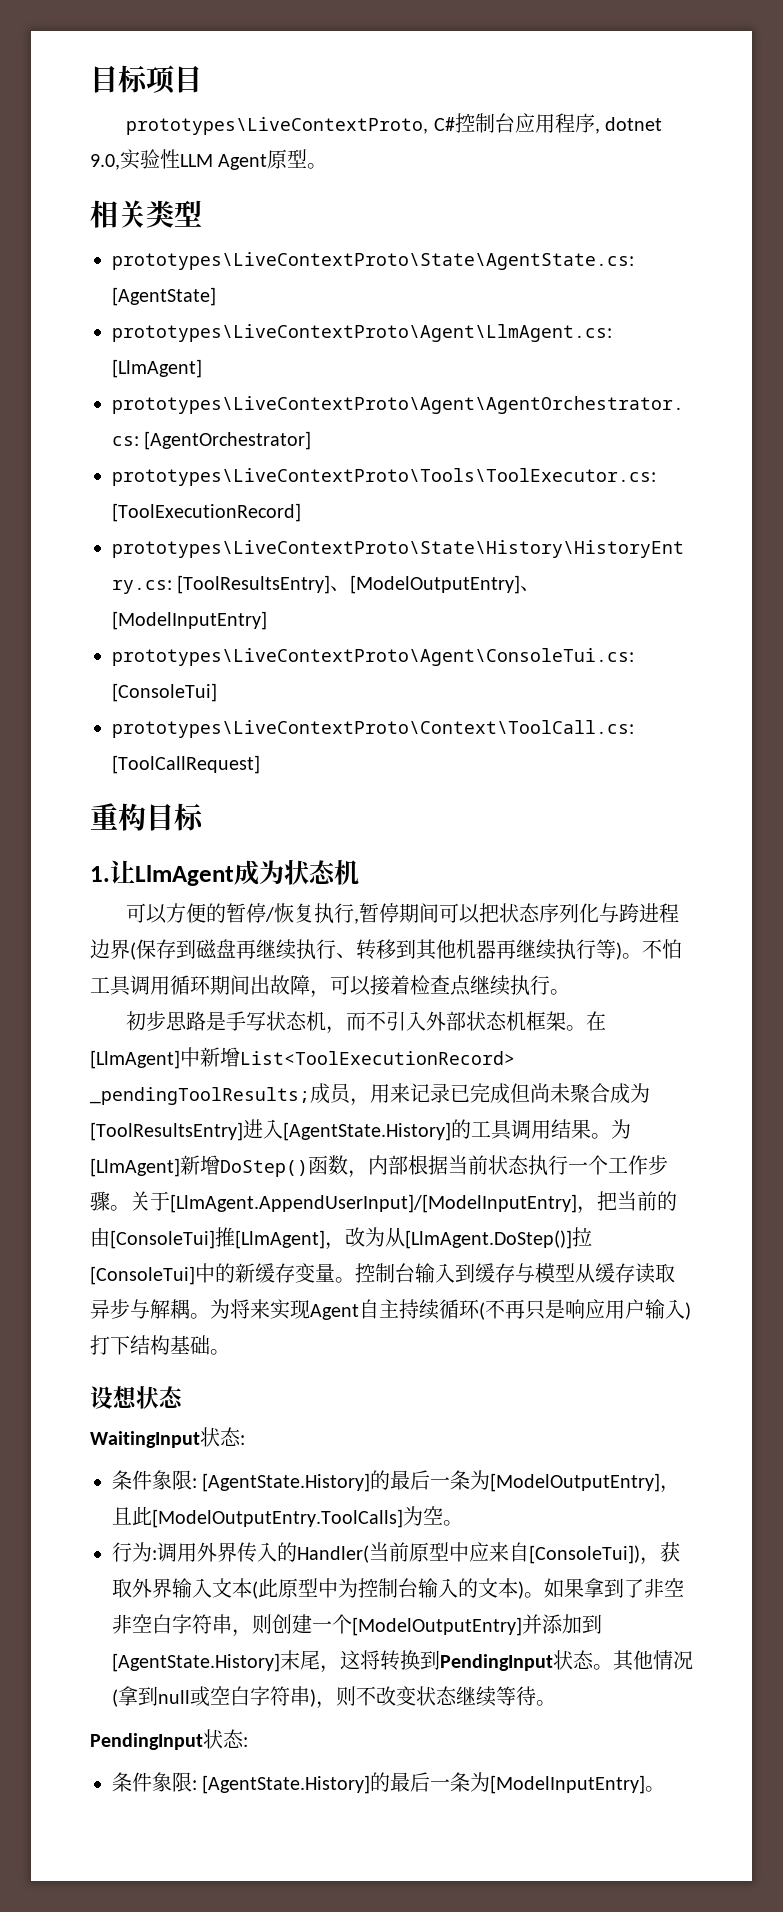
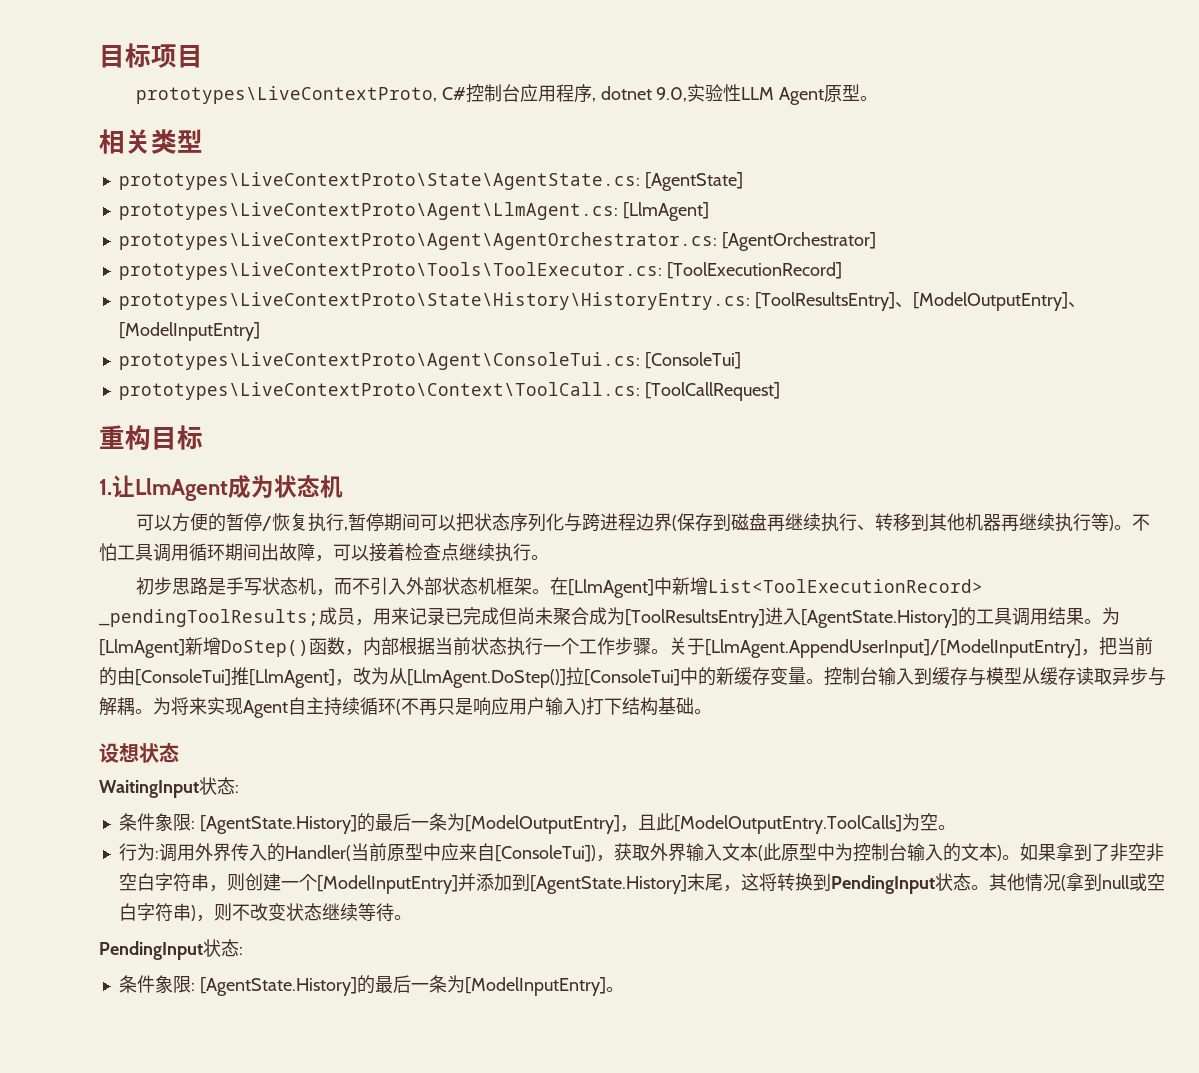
[352,1617,522,1636] [ModelOutputEntry] -> [316,875,458,894] [ModelInputEntry]

